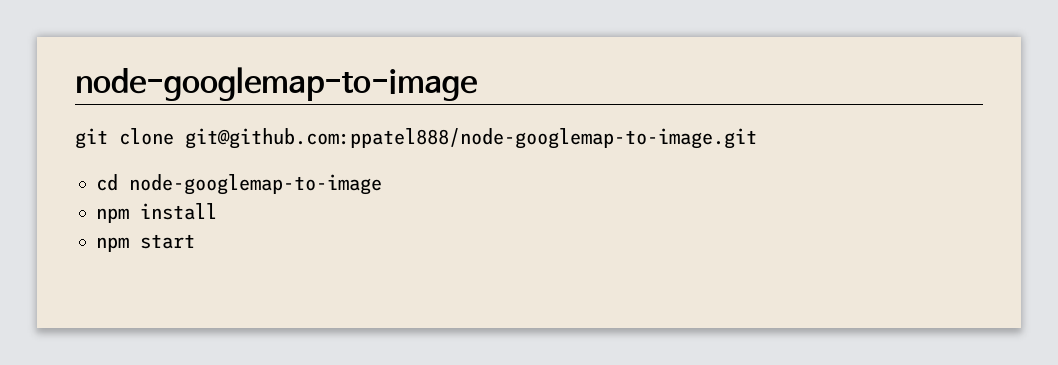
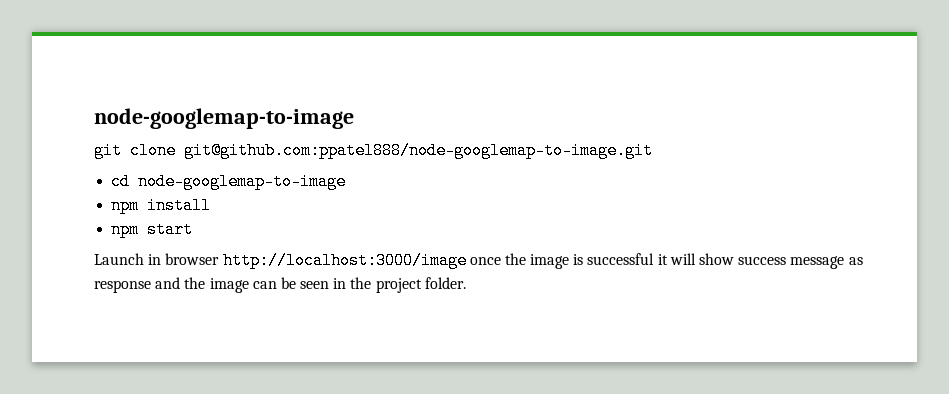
(196, 241) none -> [94,252,863,269] [94,277,466,293] // Launch in browser http://localhost:3000/image once the image is successful it will show success message as response and the image can be seen in the project folder.

